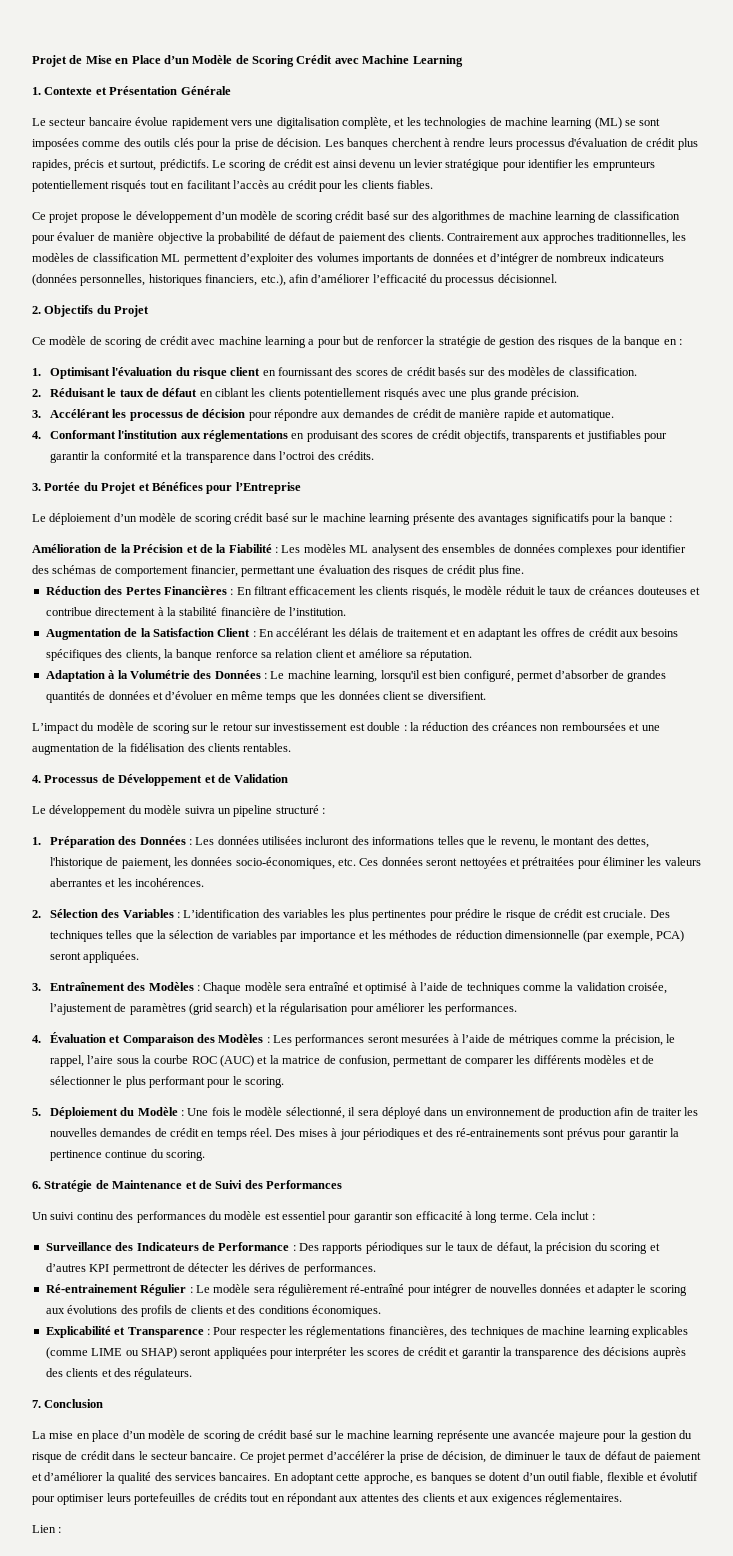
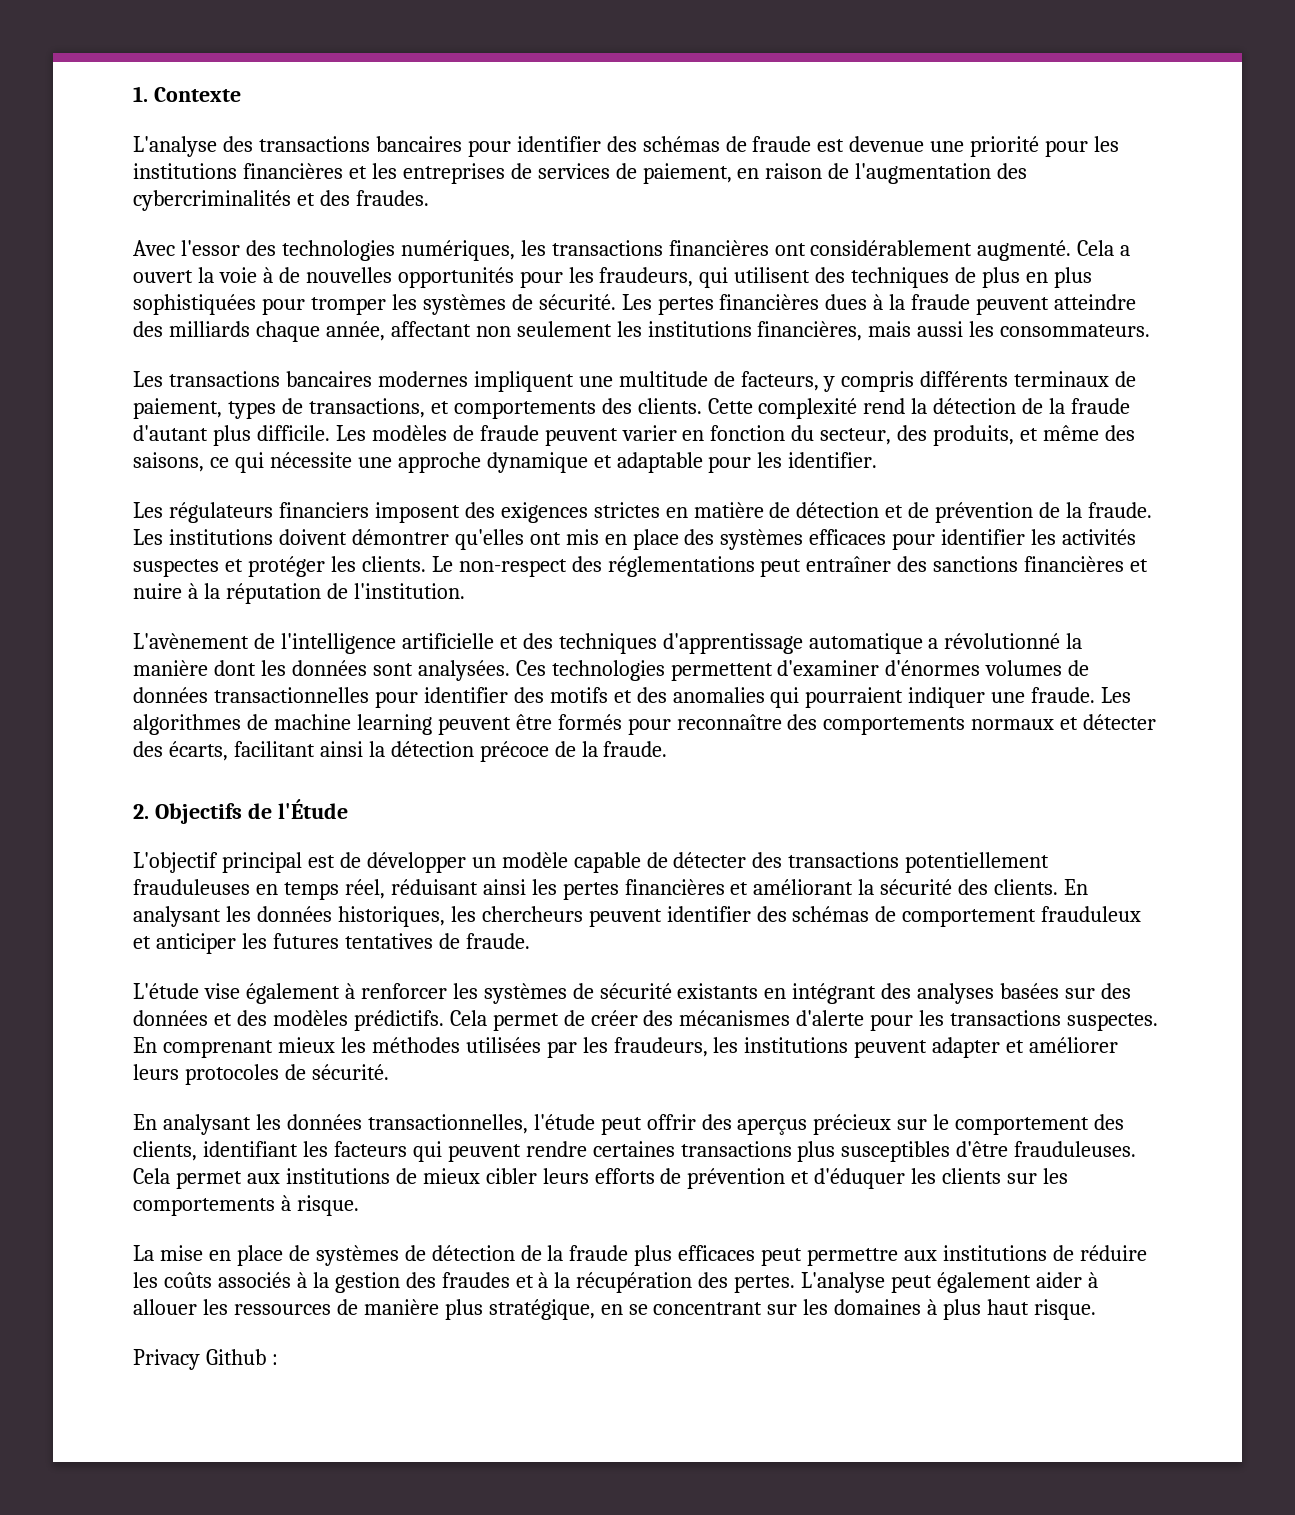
[32,55,463,67] [32,86,231,95] [32,117,661,129] [32,138,698,150] [32,159,655,171] [32,180,434,192] [32,211,680,223] [32,232,687,244] [32,253,664,265] [32,274,557,286] [32,305,150,317] [32,336,682,348] [32,367,637,379] [32,388,580,400] [32,409,615,421] [32,430,668,442] [49,451,375,463] [32,482,301,494] [32,513,673,525] [32,544,613,556] Projet de Mise en Place d’un Modèle de Scoring Crédit avec Machine Learning // 1. Contexte et Présentation Générale // Le secteur bancaire évolue rapidement vers une digitalisation complète, et les technologies de machine learning (ML) se sont imposées comme des outils clés pour la prise de décision. Les banques cherchent à rendre leurs processus d'évaluation de crédit plus rapides, précis et surtout, prédictifs. Le scoring de crédit est ainsi devenu un levier stratégique pour identifier les emprunteurs potentiellement risqués tout en facilitant l’accès au crédit pour les clients fiables. // Ce projet propose le développement d’un modèle de scoring crédit basé sur des algorithmes de machine learning de classification pour évaluer de manière objective la probabilité de défaut de paiement des clients. Contrairement aux approches traditionnelles, les modèles de classification ML permettent d’exploiter des volumes importants de données et d’intégrer de nombreux indicateurs (données personnelles, historiques financiers, etc.), afin d’améliorer l’efficacité du processus décisionnel. // 2. Objectifs du Projet // Ce modèle de scoring de crédit avec machine learning a pour but de renforcer la stratégie de gestion des risques de la banque en : // 1. Optimisant l'évaluation du risque client en fournissant des scores de crédit basés sur des modèles de classification. // 2. Réduisant le taux de défaut en ciblant les clients potentiellement risqués avec une plus grande précision. // 3. Accélérant les processus de décision pour répondre aux demandes de crédit de manière rapide et automatique. // 4. Conformant l'institution aux réglementations en produisant des scores de crédit objectifs, transparents et justifiables pour garantir la conformité et la transparence dans l’octroi des crédits. // 3. Portée du Projet et Bénéfices pour l’Entreprise // Le déploiement d’un modèle de scoring crédit basé sur le machine learning présente des avantages significatifs pour la banque : // Amélioration de la Précision et de la Fiabilité : Les modèles ML analysent des ensembles de données complexes -> [133,86,241,102] [133,136,462,157] 1. Contexte // L'analyse des transactions bancaires
[115,565,524,577] [45,586,700,598] [45,607,347,616] [45,628,679,640] [45,649,473,661] [45,670,667,682] [45,691,486,703] [32,722,660,734] [32,743,292,755] [32,774,289,786] [32,805,325,817] [32,836,650,848] [49,857,701,869] [49,878,204,887] [32,909,670,921] [49,930,685,942] [49,951,140,963] [32,982,668,994] [49,1003,517,1015] [32,1032,676,1046] [49,1055,654,1067] [49,1076,285,1088] [32,1107,699,1119] [49,1128,679,1140] [49,1149,205,1161] [32,1180,342,1192] [32,1211,595,1223] [45,1242,660,1254] [45,1263,376,1275] [45,1284,687,1296] [45,1305,382,1317] [45,1326,688,1338] [45,1347,686,1359] [45,1368,193,1380] [32,1399,104,1408] [32,1430,693,1442] [32,1451,702,1463] [32,1472,698,1484] [32,1493,622,1505] [32,1525,56,1533] comportement financier, permettant une évaluation des risques de crédit plus fine. // Réduction des Pertes Financières : En filtrant efficacement les clients risqués, le modèle réduit le taux de créances douteuses et contribue directement à la stabilité financière de l’institution. // Augmentation de la Satisfaction Client : En accélérant les délais de traitement et en adaptant les offres de crédit aux besoins spécifiques des clients, la banque renforce sa relation client et améliore sa réputation. // Adaptation à la Volumétrie des Données : Le machine learning, lorsqu'il est bien configuré, permet d’absorber de grandes quantités de données et d’évoluer en même temps que les données client se diversifient. // L’impact du modèle de scoring sur le retour sur investissement est double : la réduction des créances non remboursées et une augmentation de la fidélisation des clients rentables. // 4. Processus de Développement et de Validation // Le développement du modèle suivra un pipeline structuré : // 1. Préparation des Données : Les données utilisées incluront des informations telles que le revenu, le montant des dettes, l'historique de paiement, les données socio-économiques, etc. Ces données seront nettoyées et prétraitées pour éliminer les valeurs aberrantes et les incohérences. // 2. Sélection des Variables : L’identification des variables les plus pertinentes pour prédire le risque de crédit est cruciale. Des techniques telles que la sélection de variables par importance et les méthodes de réduction dimensionnelle (par exemple, PCA) seront appliquées. // 3. Entraînement des Modèles : Chaque modèle sera entraîné et optimisé à l’aide de techniques comme la validation croisée, l’ajustement de paramètres (grid search) et la régularisation pour améliorer les performances. // 4. Évaluation et Comparaison des Modèles : Les performances seront mesurées à l’aide de métriques comme la précision, le rappel, l’aire sous la courbe ROC (AUC) et la matrice de confusion, permettant de comparer les différents modèles et de sélectionner le plus performant pour le scoring. // 5. Déploiement du Modèle : Une fois le modèle sélectionné, il sera déployé dans un environnement de production afin de traiter les nouvelles demandes de crédit en temps réel. Des mises à jour périodiques et des ré-entrainements sont prévus pour garantir la pertinence continue du scoring. // 6. Stratégie de Maintenance et de Suivi des Performances // Un suivi continu des performances du modèle est essentiel pour garantir son efficacité à long terme. Cela inclut : // Surveillance des Indicateurs de Performance : Des rapports périodiques sur le taux de défaut, la précision du scoring et d’autres KPI permettront de détecter les dérives de performances. // Ré-entrainement Régulier : Le modèle sera régulièrement ré-entraîné pour intégrer de nouvelles données et adapter le scoring aux évolutions des profils de clients et des conditions économiques. // Explicabilité et Transparence : Pour respecter les réglementations financières, des techniques de machine learning explicables (comme LIME ou SHAP) seront appliquées pour interpréter les scores de crédit et garantir la transparence des décisions auprès des clients et des régulateurs. // 7. Conclusion // La mise en place d’un modèle de scoring de crédit basé sur le machine learning représente une avancée majeure pour la gestion du risque de crédit dans le secteur bancaire. Ce projet permet d’accélérer la prise de décision, de diminuer le taux de défaut de paiement et d’améliorer la qualité des services bancaires. En adoptant cette approche, es banques se dotent d’un outil fiable, flexible et évolutif pour optimiser leurs portefeuilles de crédits tout en répondant aux attentes des clients et aux exigences réglementaires. // Lien -> [752,136,1120,157] [133,163,1028,184] [133,190,429,211] [133,240,1131,261] [133,267,1092,288] [133,294,1137,315] [133,321,1151,342] [133,371,1137,392] [133,398,1131,419] [133,425,1135,446] [133,452,878,473] [133,502,1153,523] [133,529,1137,550] [133,556,1149,577] [133,583,465,604] [133,633,1083,654] [133,660,1090,681] [133,687,1132,708] [133,714,1157,735] [133,741,668,762] [133,799,348,824] [133,852,1050,873] [133,879,1089,900] [133,906,1142,927] [133,933,530,954] [133,983,1132,1004] [133,1010,1159,1031] [133,1037,1119,1058] [133,1064,389,1085] [133,1114,1125,1135] [133,1141,1137,1162] [133,1168,1069,1189] [133,1195,359,1216] [133,1245,1147,1266] [133,1272,1098,1293] [133,1299,1097,1320] [133,1349,266,1370] fraude est devenue une priorité pour les institutions financières et les entreprises de services de paiement, en raison de l'augmentation des cybercriminalités et des fraudes. // Avec l'essor des technologies numériques, les transactions financières ont considérablement augmenté. Cela a ouvert la voie à de nouvelles opportunités pour les fraudeurs, qui utilisent des techniques de plus en plus sophistiquées pour tromper les systèmes de sécurité. Les pertes financières dues à la fraude peuvent atteindre des milliards chaque année, affectant non seulement les institutions financières, mais aussi les consommateurs. // Les transactions bancaires modernes impliquent une multitude de facteurs, y compris différents terminaux de paiement, types de transactions, et comportements des clients. Cette complexité rend la détection de la fraude d'autant plus difficile. Les modèles de fraude peuvent varier en fonction du secteur, des produits, et même des saisons, ce qui nécessite une approche dynamique et adaptable pour les identifier. // Les régulateurs financiers imposent des exigences strictes en matière de détection et de prévention de la fraude. Les institutions doivent démontrer qu'elles ont mis en place des systèmes efficaces pour identifier les activités suspectes et protéger les clients. Le non-respect des réglementations peut entraîner des sanctions financières et nuire à la réputation de l'institution. // L'avènement de l'intelligence artificielle et des techniques d'apprentissage automatique a révolutionné la manière dont les données sont analysées. Ces technologies permettent d'examiner d'énormes volumes de données transactionnelles pour identifier des motifs et des anomalies qui pourraient indiquer une fraude. Les algorithmes de machine learning peuvent être formés pour reconnaître des comportements normaux et détecter des écarts, facilitant ainsi la détection précoce de la fraude. // 2. Objectifs de l'Étude // L'objectif principal est de développer un modèle capable de détecter des transactions potentiellement frauduleuses en temps réel, réduisant ainsi les pertes financières et améliorant la sécurité des clients. En analysant les données historiques, les chercheurs peuvent identifier des schémas de comportement frauduleux et anticiper les futures tentatives de fraude. // L'étude vise également à renforcer les systèmes de sécurité existants en intégrant des analyses basées sur des données et des modèles prédictifs. Cela permet de créer des mécanismes d'alerte pour les transactions suspectes. En comprenant mieux les méthodes utilisées par les fraudeurs, les institutions peuvent adapter et améliorer leurs protocoles de sécurité. // En analysant les données transactionnelles, l'étude peut offrir des aperçus précieux sur le comportement des clients, identifiant les facteurs qui peuvent rendre certaines transactions plus susceptibles d'être frauduleuses. Cela permet aux institutions de mieux cibler leurs efforts de prévention et d'éduquer les clients sur les comportements à risque. // La mise en place de systèmes de détection de la fraude plus efficaces peut permettre aux institutions de réduire les coûts associés à la gestion des fraudes et à la récupération des pertes. L'analyse peut également aider à allouer les ressources de manière plus stratégique, en se concentrant sur les domaines à plus haut risque. // Privacy Github

